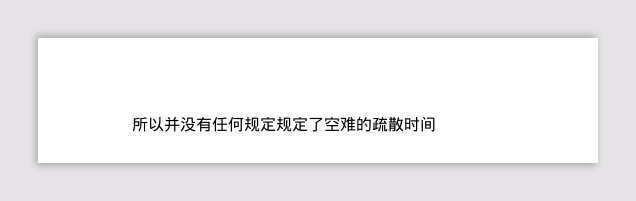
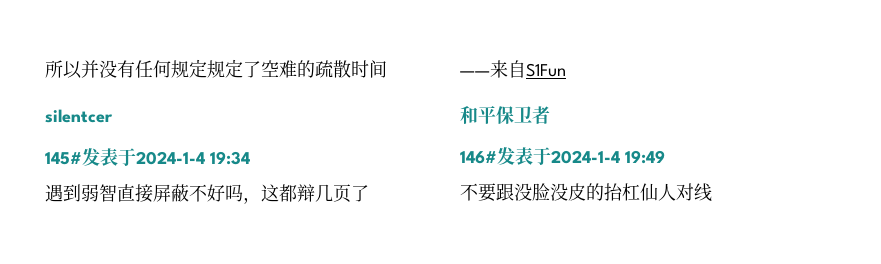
(437, 124) none -> [45,109,113,123] [45,148,250,166] [45,184,369,204] [460,60,566,78] [460,106,550,124] [460,147,665,165] [460,183,712,202] // silentcer // 145#发表于2024-1-4 19:34 // 遇到弱智直接屏蔽不好吗，这都辩几页了 // ——来自S1Fun // 和平保卫者 // 146#发表于2024-1-4 19:49 // 不要跟没脸没皮的抬杠仙人对线

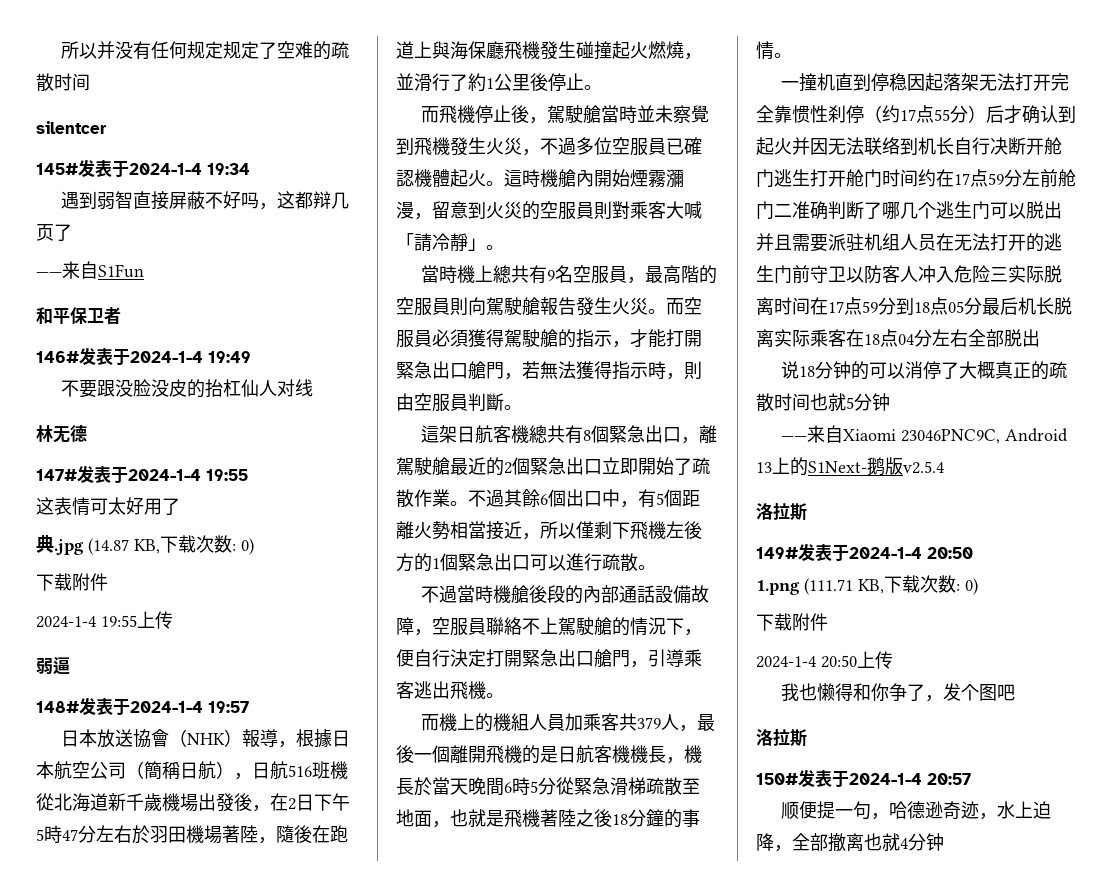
(712, 192) none -> [36,425,87,443] [36,465,248,483] [36,497,180,516] [36,534,254,555] [36,573,108,591] [36,611,173,629] [36,657,70,675] [36,697,249,715] [60,729,350,748] [36,761,348,780] [36,793,350,812] [36,825,348,844] [396,41,702,60] [396,73,602,92] [420,105,709,124] [396,137,702,156] [396,169,684,188] [396,201,702,220] [396,233,504,252] [420,265,717,284] [396,297,702,316] [396,329,702,348] [396,361,702,380] [396,393,522,412] [420,425,717,444] [396,457,710,476] [396,489,700,508] [396,521,702,540] [396,553,656,572] [420,585,709,604] [396,617,702,636] [396,649,702,668] [396,681,504,699] [420,713,715,732] [396,745,702,764] [396,777,700,796] [396,809,700,828] [756,41,792,60] [780,73,1069,92] [756,105,1076,124] [756,137,1062,155] [756,169,1076,187] [756,201,1062,220] [756,233,1062,252] [756,265,1062,284] [756,297,1072,315] [756,329,1040,347] [780,361,1067,380] [756,393,890,412] [780,425,1068,444] [756,457,944,476] [756,503,807,520] [756,543,973,561] [756,575,978,595] [756,613,828,631] [756,651,893,669] [780,683,1015,702] [756,729,807,746] [756,769,971,787] [780,801,1051,820] [756,833,944,852] // 林无德 // 147#发表于2024-1-4 19:55 // 这表情可太好用了 // 典.jpg (14.87 KB,下载次数: 0) // 下载附件 // 2024-1-4 19:55上传 // 弱逼 // 148#发表于2024-1-4 19:57 // 日本放送協會（NHK）報導，根據日本航空公司（簡稱日航），日航516班機從北海道新千歲機場出發後，在2日下午5時47分左右於羽田機場著陸，隨後在跑道上與海保廳飛機發生碰撞起火燃燒，並滑行了約1公里後停止。 // 而飛機停止後，駕駛艙當時並未察覺到飛機發生火災，不過多位空服員已確認機體起火。這時機艙內開始煙霧瀰漫，留意到火災的空服員則對乘客大喊「請冷靜」。 // 當時機上總共有9名空服員，最高階的空服員則向駕駛艙報告發生火災。而空服員必須獲得駕駛艙的指示，才能打開緊急出口艙門，若無法獲得指示時，則由空服員判斷。 // 這架日航客機總共有8個緊急出口，離駕駛艙最近的2個緊急出口立即開始了疏散作業。不過其餘6個出口中，有5個距離火勢相當接近，所以僅剩下飛機左後方的1個緊急出口可以進行疏散。 // 不過當時機艙後段的內部通話設備故障，空服員聯絡不上駕駛艙的情況下，便自行決定打開緊急出口艙門，引導乘客逃出飛機。 // 而機上的機組人員加乘客共379人，最後一個離開飛機的是日航客機機長，機長於當天晚間6時5分從緊急滑梯疏散至地面，也就是飛機著陸之後18分鐘的事情。 // 一撞机直到停稳因起落架无法打开完全靠惯性刹停（约17点55分）后才确认到起火并因无法联络到机长自行决断开舱门逃生打开舱门时间约在17点59分左前舱门二准确判断了哪几个逃生门可以脱出并且需要派驻机组人员在无法打开的逃生门前守卫以防客人冲入危险三实际脱离时间在17点59分到18点05分最后机长脱离实际乘客在18点04分左右全部脱出 // 说18分钟的可以消停了大概真正的疏散时间也就5分钟 // ——来自Xiaomi 23046PNC9C, Android 13上的S1Next-鹅版v2.5.4 // 洛拉斯 // 149#发表于2024-1-4 20:50 // 1.png (111.71 KB,下载次数: 0) // 下载附件 // 2024-1-4 20:50上传 // 我也懒得和你争了，发个图吧 // 洛拉斯 // 150#发表于2024-1-4 20:57 // 顺便提一句，哈德逊奇迹，水上迫降，全部撤离也就4分钟

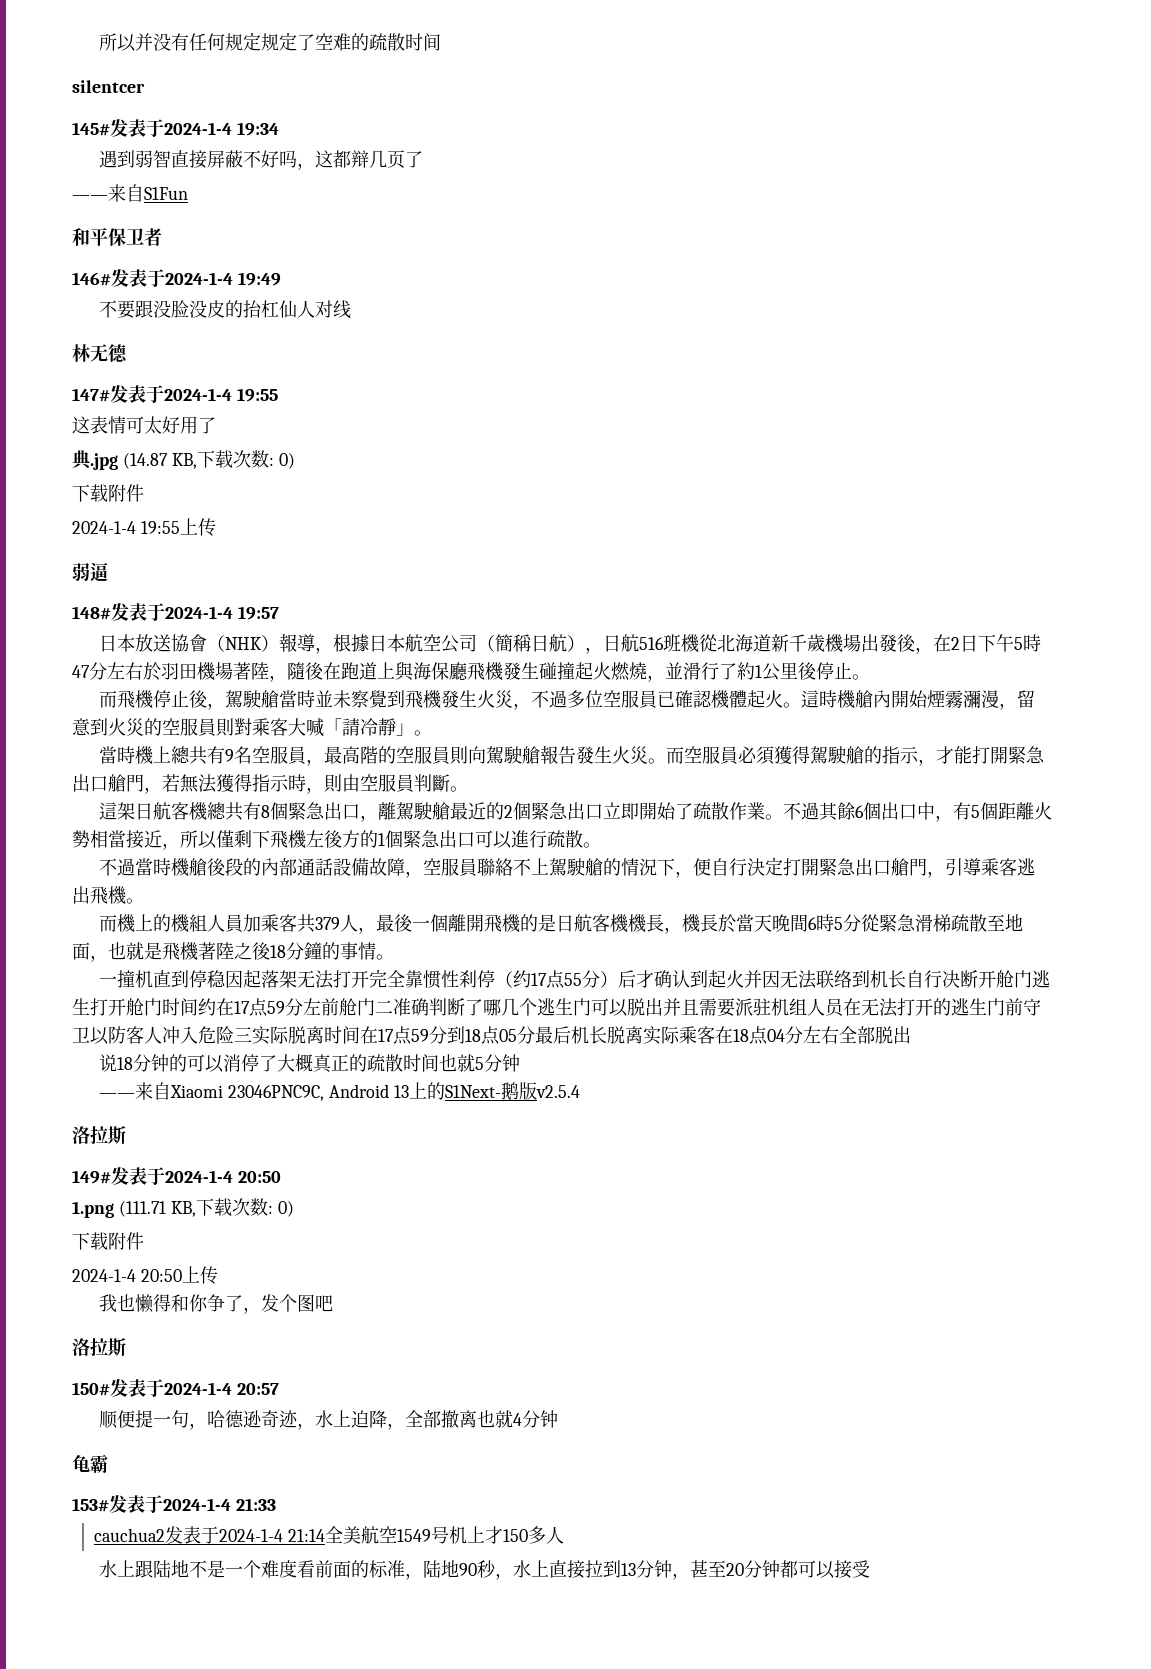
(944, 842) none -> [72,1454,108,1473] [72,1495,276,1513] [94,1526,565,1544] [99,1560,871,1580] // 龟霸 // 153#发表于2024-1-4 21:33 // cauchua2发表于2024-1-4 21:14全美航空1549号机上才150多人 // 水上跟陆地不是一个难度看前面的标准，陆地90秒，水上直接拉到13分钟，甚至20分钟都可以接受

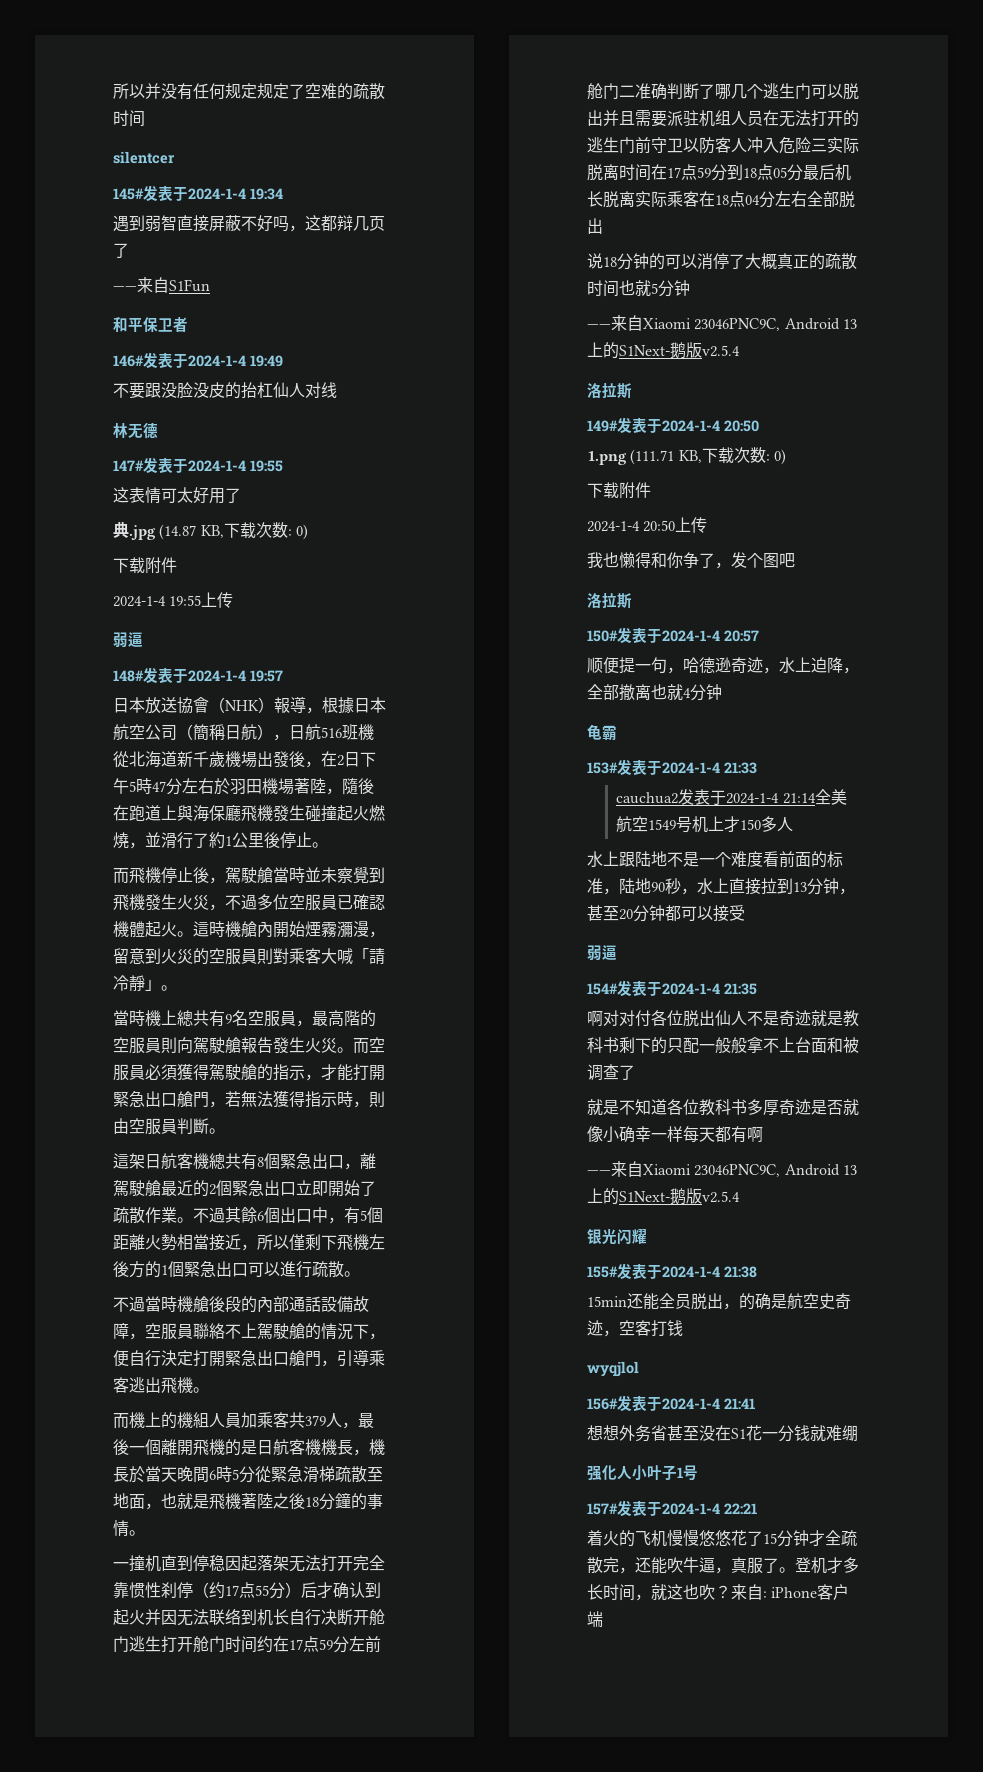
(871, 1569) none -> [587,945,617,961] [587,980,757,997] [587,1010,859,1027] [587,1037,859,1054] [587,1064,635,1081] [587,1099,859,1116] [587,1126,763,1143] [587,1161,857,1177] [587,1188,740,1205] [587,1228,647,1245] [587,1263,757,1280] [587,1293,851,1310] [587,1320,683,1337] [587,1361,639,1377] [587,1395,755,1412] [587,1425,858,1442] [587,1465,698,1481] [587,1500,757,1517] [587,1529,857,1547] [587,1557,859,1574] [587,1584,850,1601] [587,1611,603,1627] // 弱逼 // 154#发表于2024-1-4 21:35 // 啊对对付各位脱出仙人不是奇迹就是教科书剩下的只配一般般拿不上台面和被调查了 // 就是不知道各位教科书多厚奇迹是否就像小确幸一样每天都有啊 // ——来自Xiaomi 23046PNC9C, Android 13上的S1Next-鹅版v2.5.4 // 银光闪耀 // 155#发表于2024-1-4 21:38 // 15min还能全员脱出，的确是航空史奇迹，空客打钱 // wyqjlol // 156#发表于2024-1-4 21:41 // 想想外务省甚至没在S1花一分钱就难绷 // 强化人小叶子1号 // 157#发表于2024-1-4 22:21 // 着火的飞机慢慢悠悠花了15分钟才全疏散完，还能吹牛逼，真服了。登机才多长时间，就这也吹？来自: iPhone客户端

